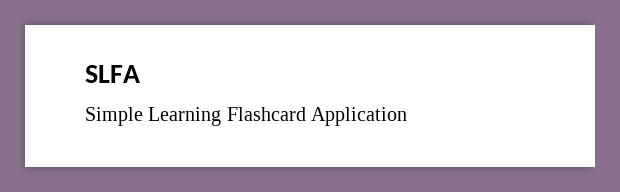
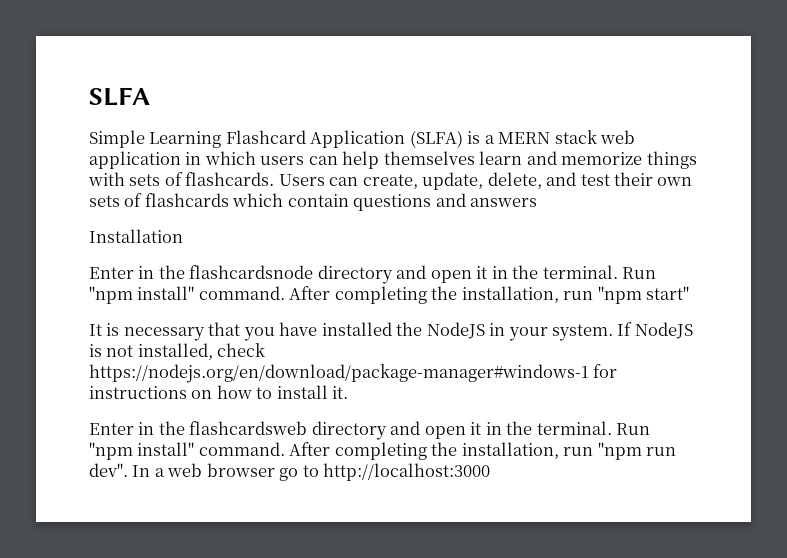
(408, 116) none -> [409,130,636,148] [89,151,697,169] [88,172,693,190] [89,193,538,211] [89,229,183,243] [89,265,657,284] [89,286,690,304] [89,322,693,341] [89,343,266,360] [89,364,618,383] [89,385,349,399] [89,421,651,440] [89,442,677,460] [89,463,491,481] (SLFA) is a MERN stack web application in which users can help themselves learn and memorize things with sets of flashcards. Users can create, update, delete, and test their own sets of flashcards which contain questions and answers // Installation // Enter in the flashcardsnode directory and open it in the terminal. Run "npm install" command. After completing the installation, run "npm start" // It is necessary that you have installed the NodeJS in your system. If NodeJS is not installed, check https://nodejs.org/en/download/package-manager#windows-1 for instructions on how to install it. // Enter in the flashcardsweb directory and open it in the terminal. Run "npm install" command. After completing the installation, run "npm run dev". In a web browser go to http://localhost:3000

